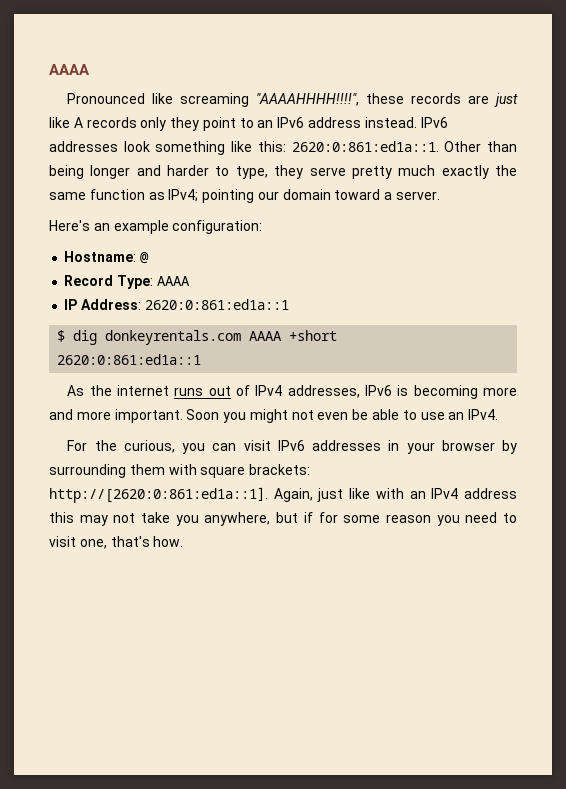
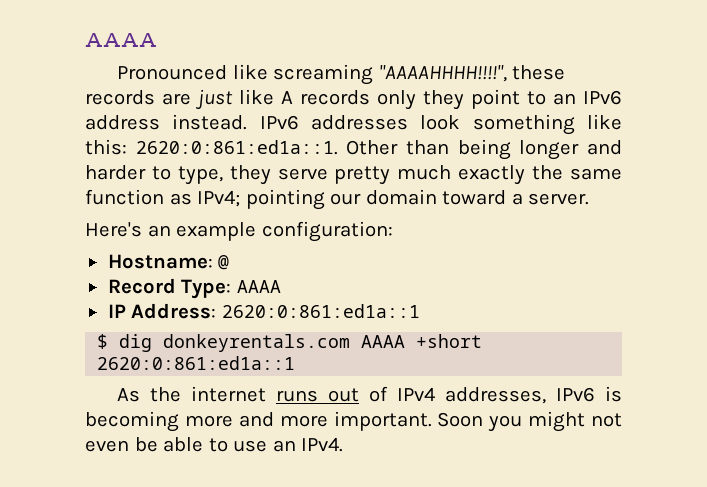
[67,440,517,454] [49,464,311,478] [49,487,517,503] [49,512,517,526] [49,536,184,549] // For the curious, you can visit IPv6 addresses in your browser by surrounding them with square brackets: http://[2620:0:861:ed1a::1]. Again, just like with an IPv4 address this may not take you anywhere, but if for some reason you need to visit one, that's how. -> (344, 444) none

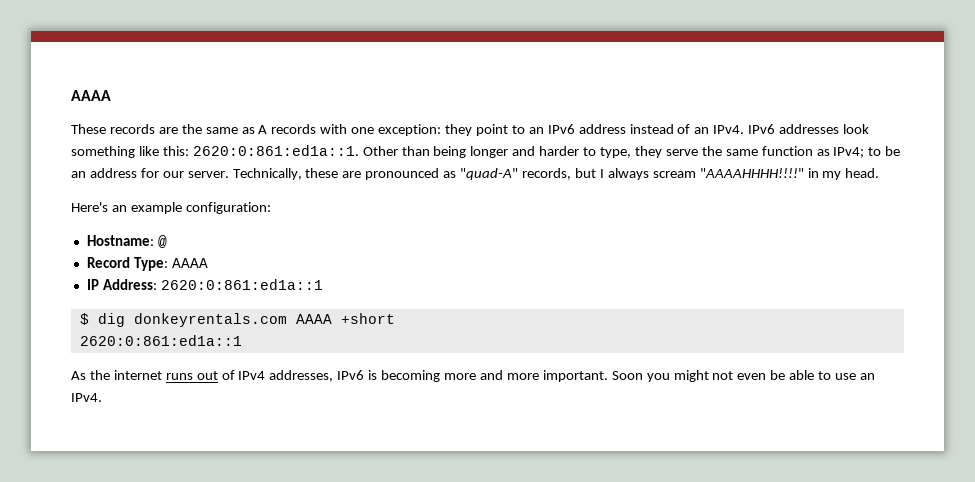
[85,33,157,47] [117,64,566,85] [85,89,416,110] AAAA // Pronounced like screaming "AAAAHHHH!!!!", these records are just like A records only -> [71,90,111,101] [71,124,442,136] AAAA // These records are the same as A records with one exception:
[172,114,248,130] instead. -> [629,124,745,134] instead of an IPv4.
[334,165,526,185] pretty much exactly -> (698, 152) none
[245,189,590,210] pointing our domain toward a server. -> [868,146,901,156] [71,168,880,180] to be an address for our server. Technically, these are pronounced as "quad-A" records, but I always scream "AAAAHHHH!!!!" in my head.

